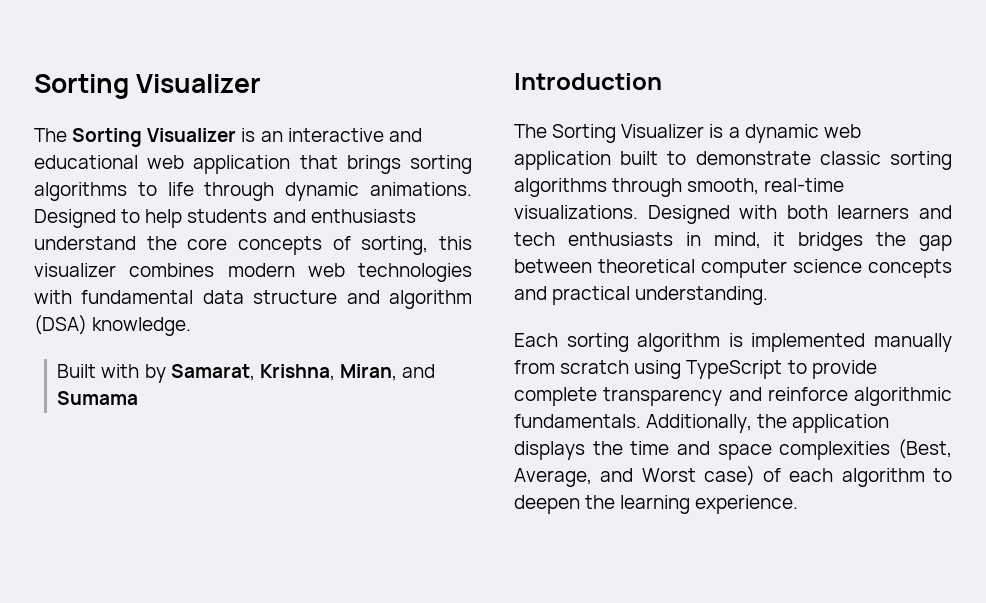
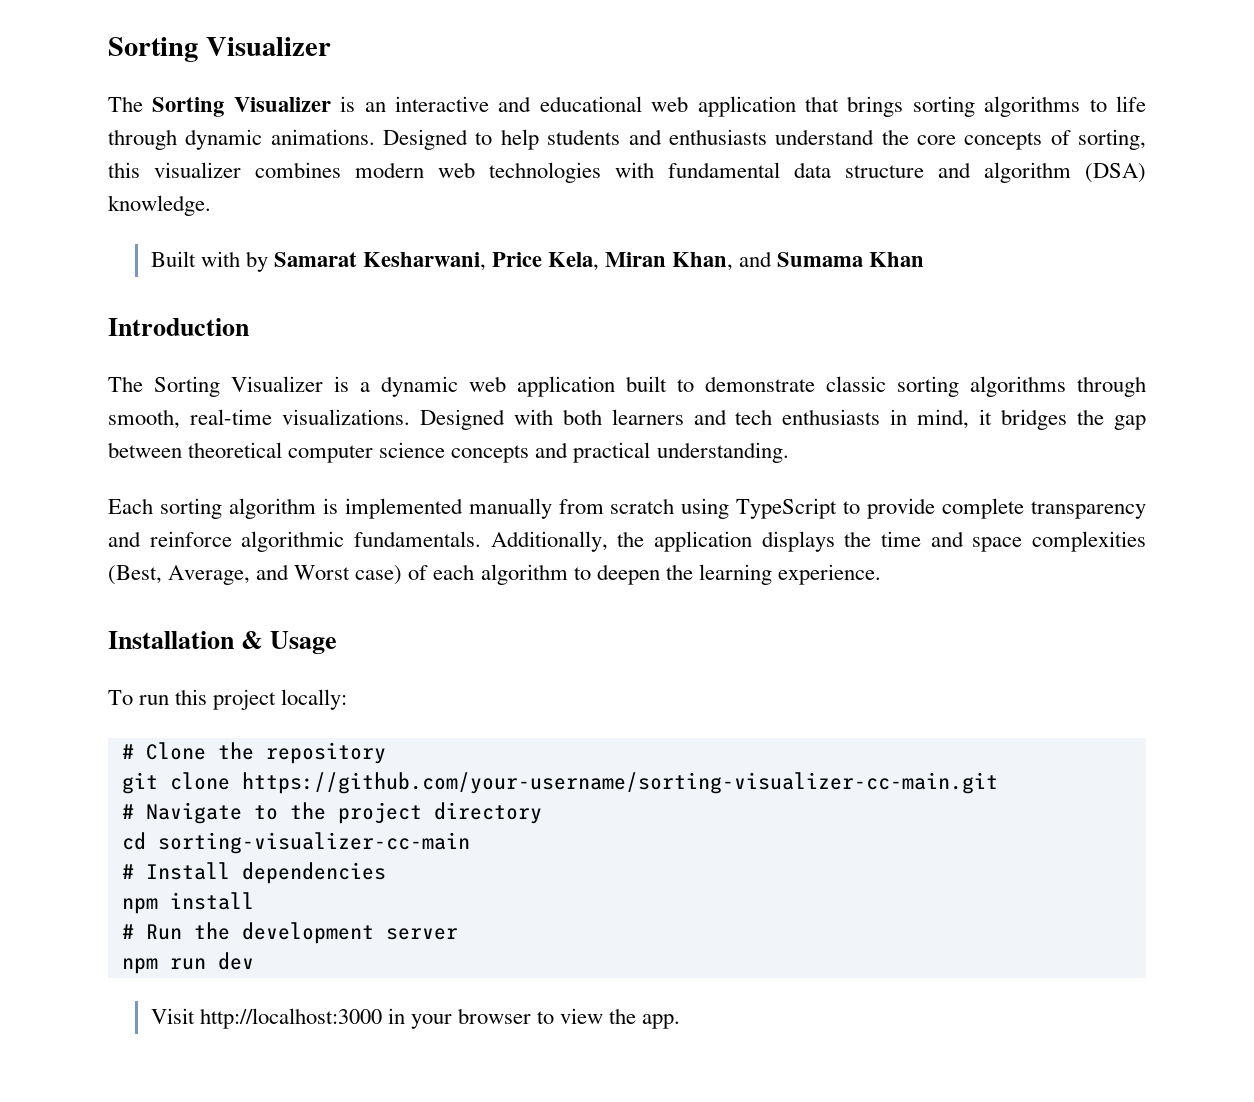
[170,364,397,381] Samarat, Krishna, Miran, -> [273,252,734,271] Samarat Kesharwani, Price Kela, Miran Khan,
(139, 398) none -> [869,252,925,267] Khan
(799, 504) none -> [108,631,338,654] [108,689,348,710] [121,742,386,764] [121,772,998,794] [121,802,542,824] [121,832,470,854] [121,862,386,884] [121,892,254,914] [121,922,458,944] [121,952,254,974] [150,1008,681,1029] // Installation & Usage // To run this project locally: // # Clone the repository // git clone https://github.com/your-username/sorting-visualizer-cc-main.git // # Navigate to the project directory // cd sorting-visualizer-cc-main // # Install dependencies // npm install // # Run the development server // npm run dev // Visit http://localhost:3000 in your browser to view the app.

